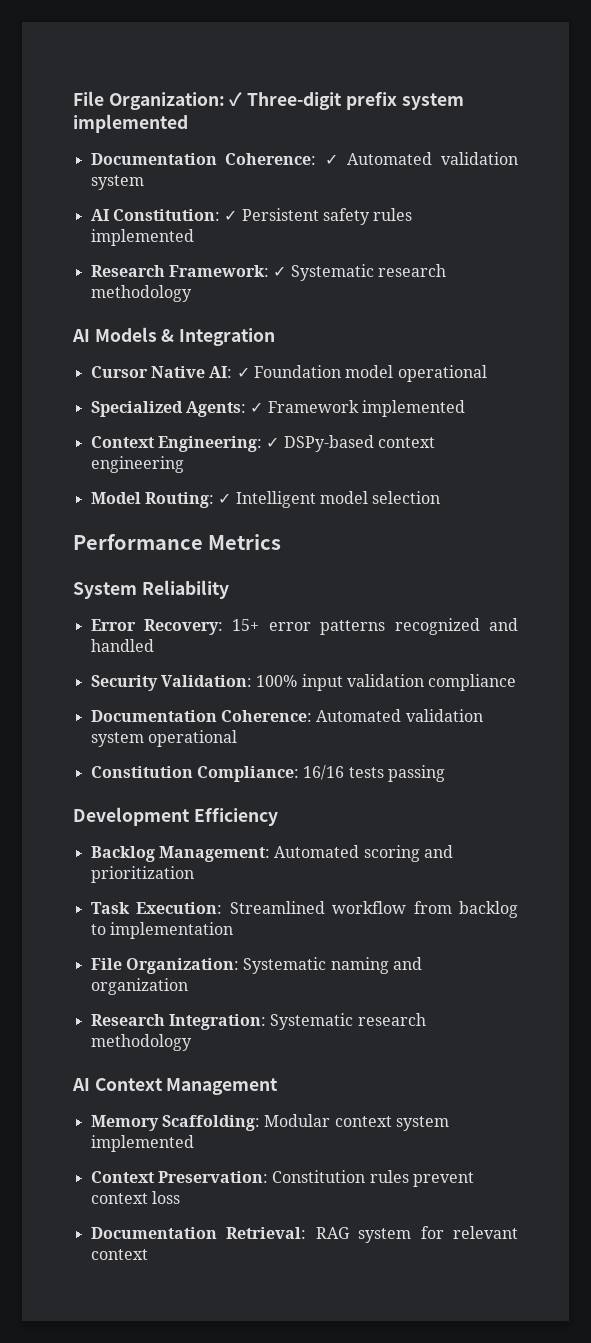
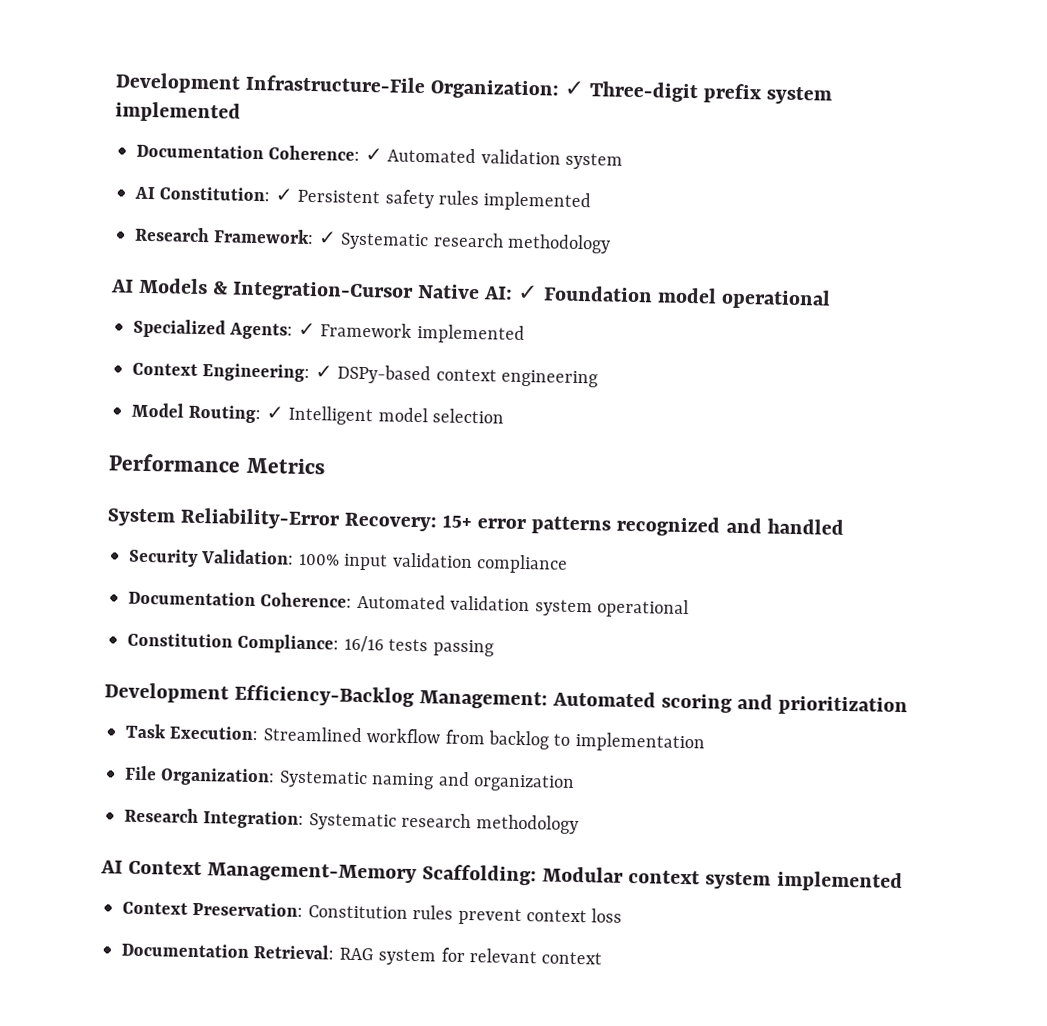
[73,91,104,106] File -> [115,72,427,94] Development Infrastructure-File
[179,328,276,346] [90,366,148,378] Integration // Cursor -> [232,280,415,302] Integration-Cursor
[141,580,229,599] [90,619,136,631] Reliability // Error -> [180,507,342,530] Reliability-Error
[193,807,278,826] [90,846,155,862] Efficiency // Backlog -> [234,684,415,708] Efficiency-Backlog
[166,1078,279,1095] [90,1115,159,1131] Management // Memory -> [207,862,418,884] Management-Memory

